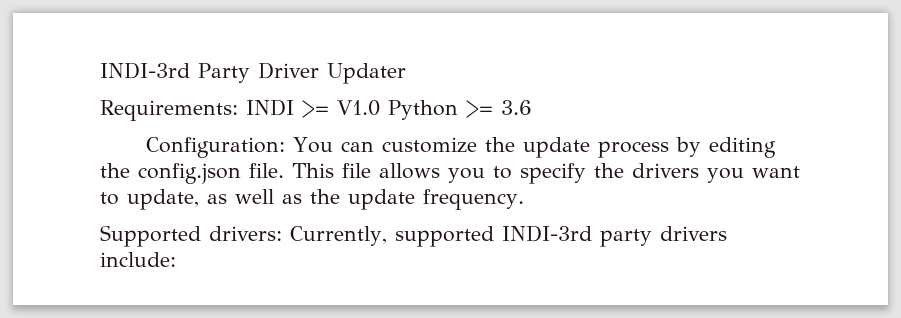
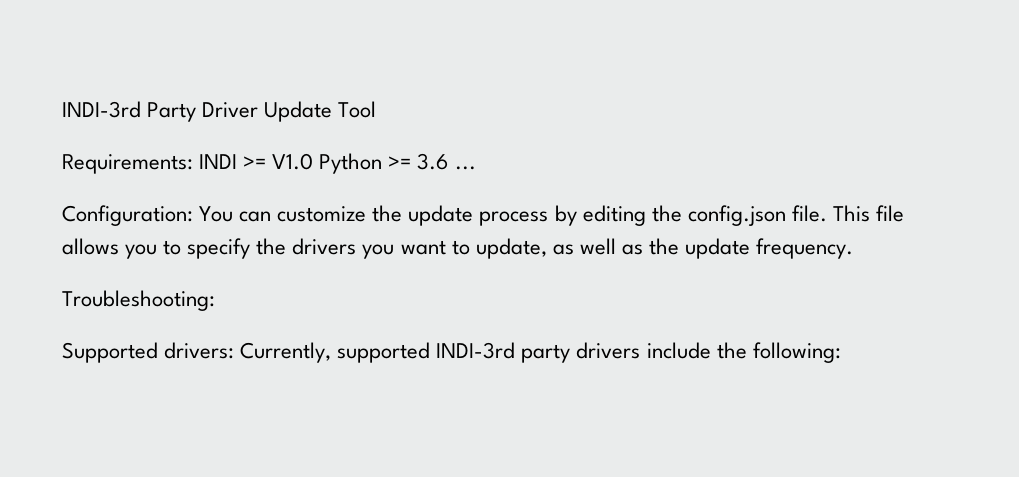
[326,63,406,84] Updater -> [264,101,377,122] Update Tool
(532, 107) none -> [454,166,476,170] ...
(524, 199) none -> [62,290,215,311] // Troubleshooting:
[100,252,176,267] include: -> [646,342,841,363] include the following:

